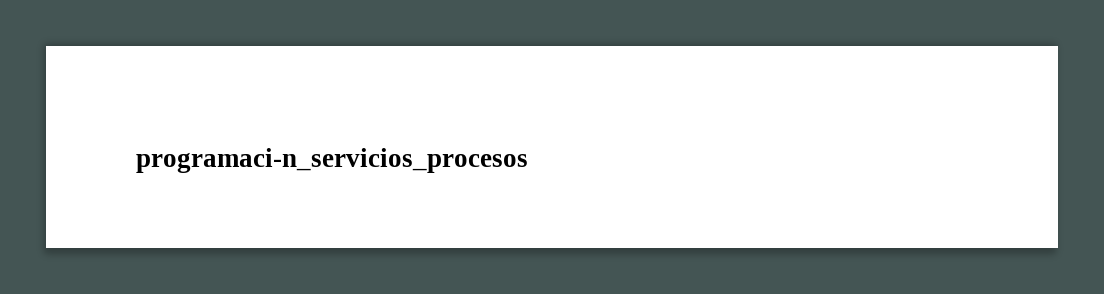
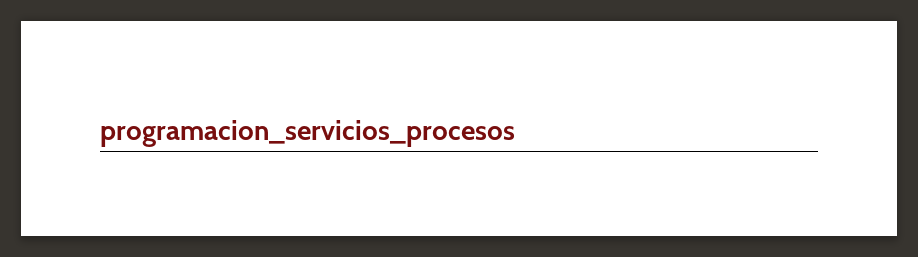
[136,148,528,173] programaci-n_servicios_procesos -> [100,120,515,147] programacion_servicios_procesos

